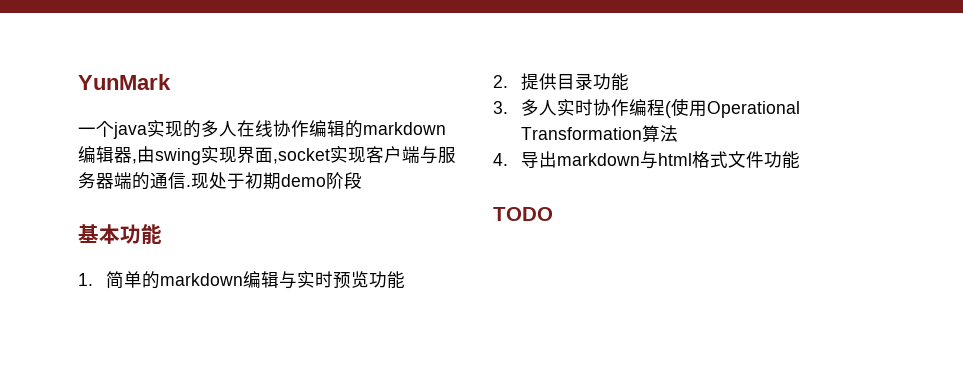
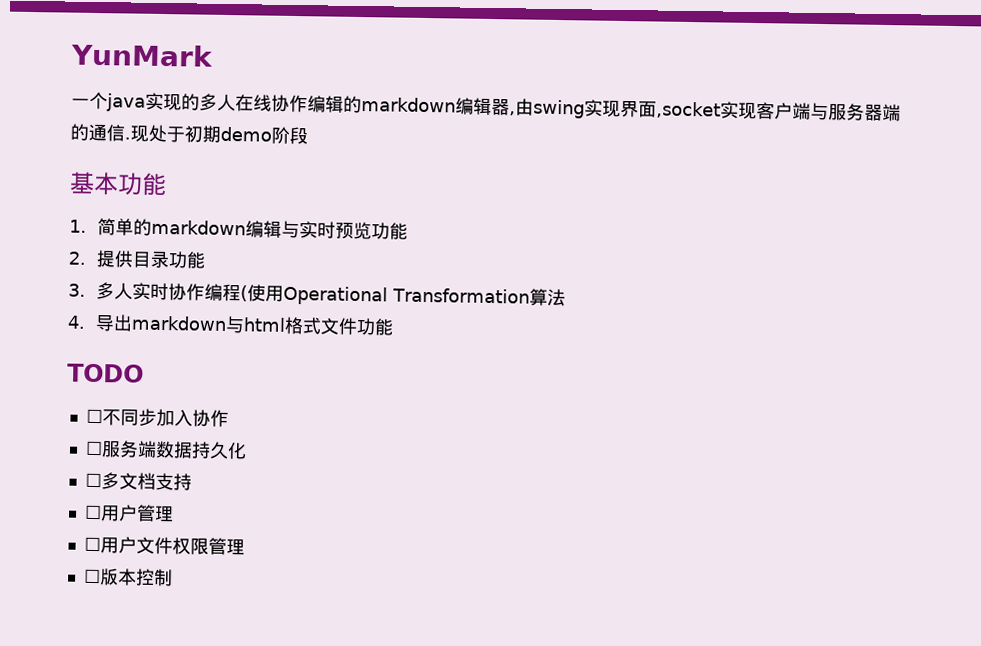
(553, 214) none -> [85,408,229,428] [84,440,247,460] [84,472,192,491] [83,504,174,523] [83,536,245,556] [83,568,173,587] // ☐不同步加入协作 // ☐服务端数据持久化 // ☐多文档支持 // ☐用户管理 // ☐用户文件权限管理 // ☐版本控制

